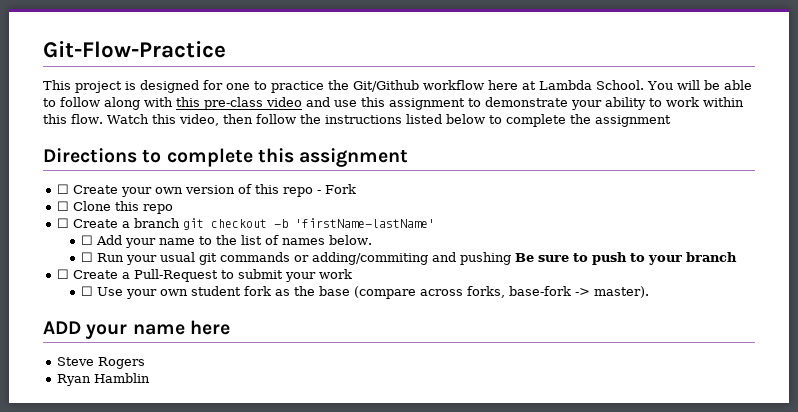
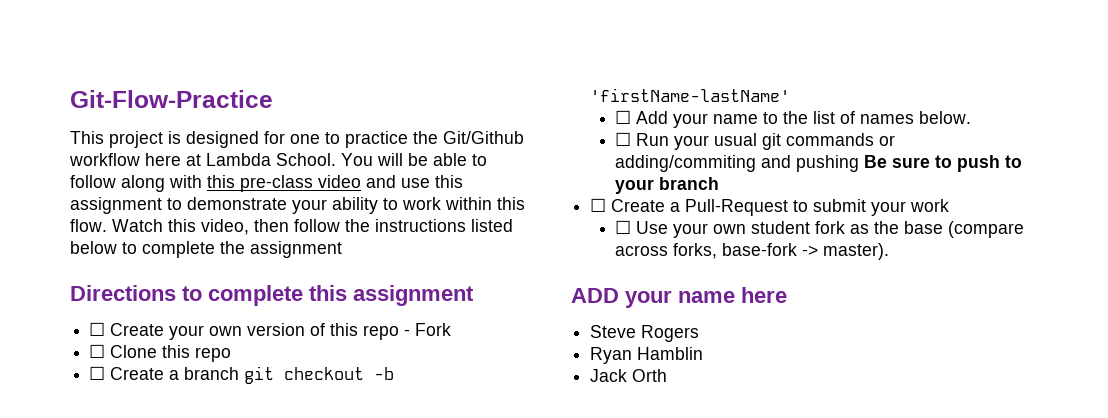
(150, 378) none -> [590,369,668,382] // Jack Orth

